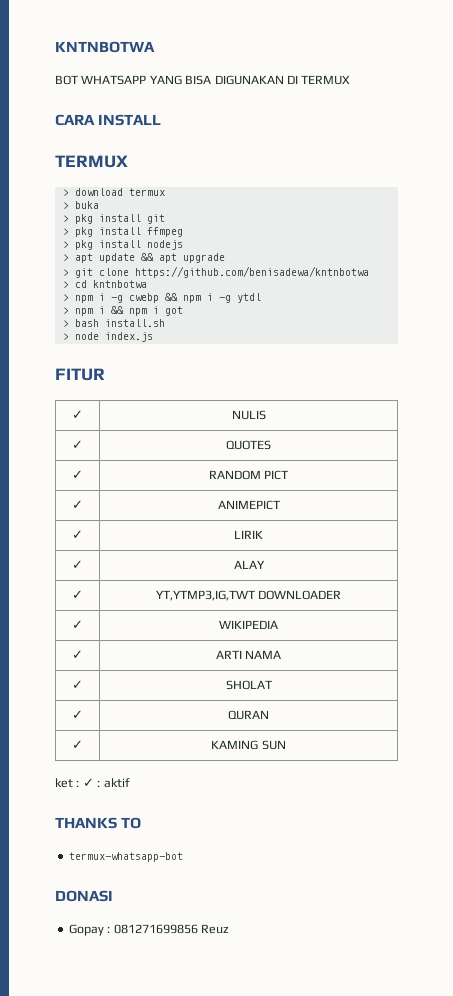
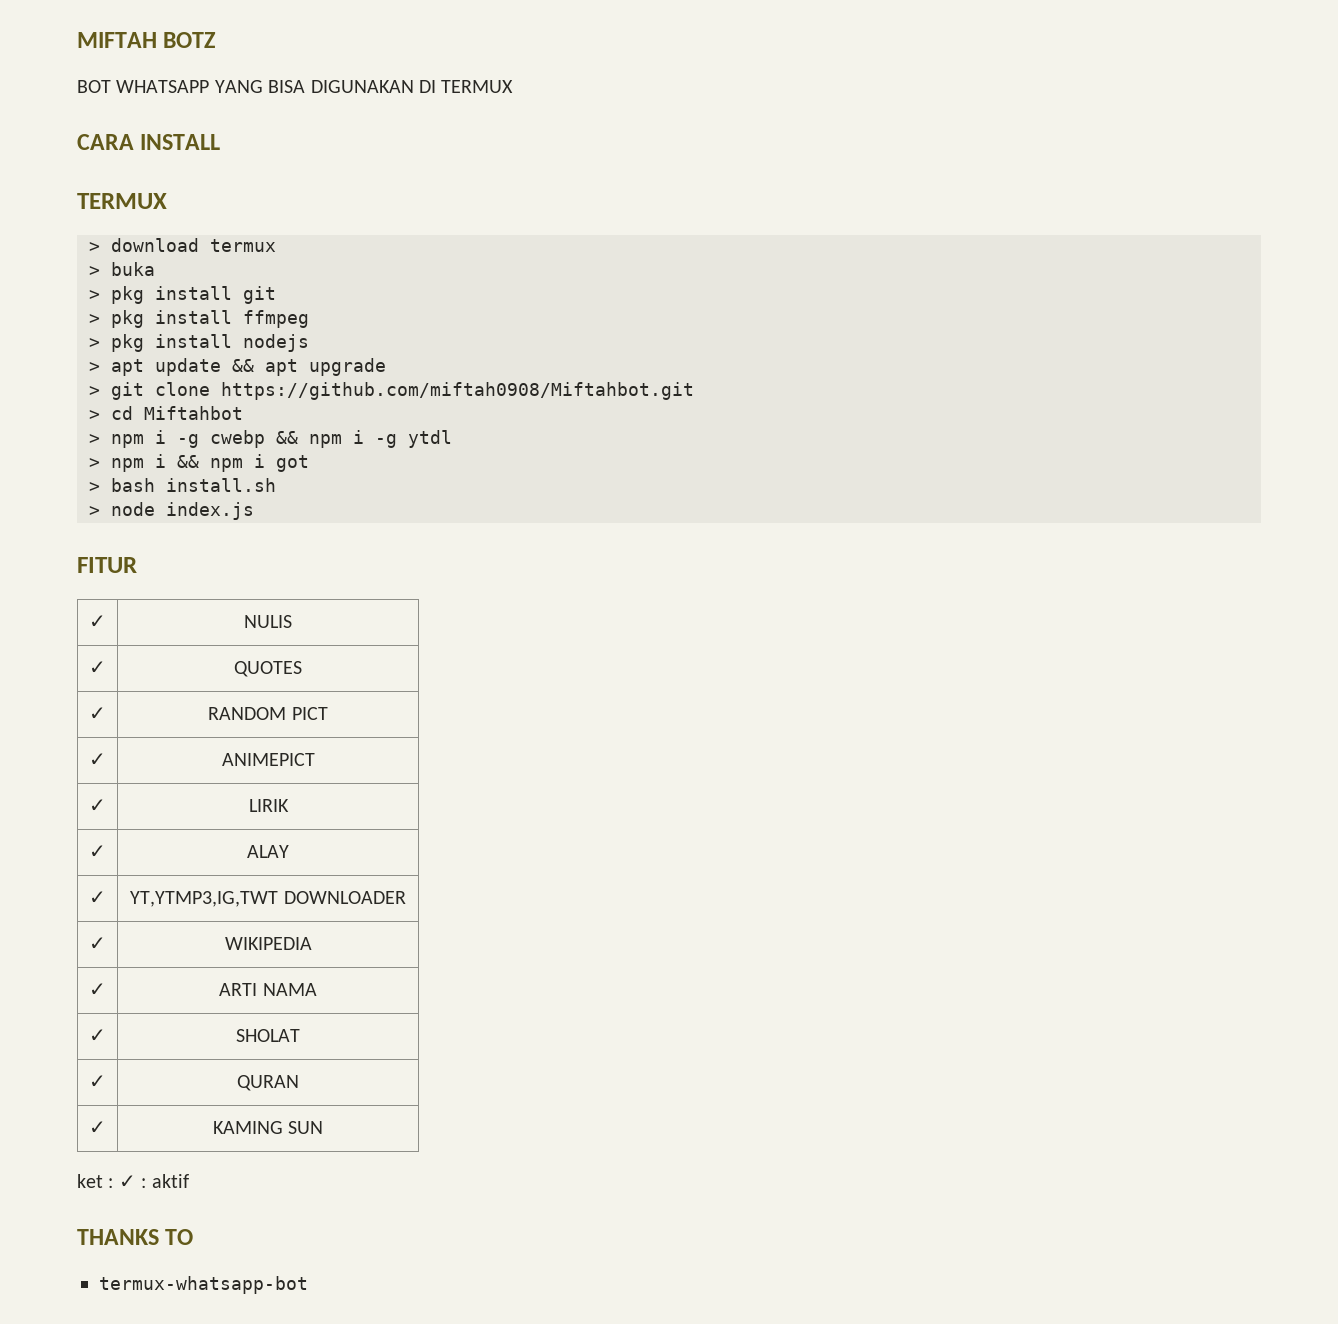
[55,41,155,53] KNTNBOTWA -> [77,32,217,48] MIFTAH BOTZ
[134,266,369,278] https://github.com/benisadewa/kntnbotwa -> [221,382,694,400] https://github.com/miftah0908/Miftahbot.git
[92,280,147,288] kntnbotwa -> [144,406,243,420] Miftahbot
[55,890,113,902] [68,924,229,936] // DONASI // Gopay : 081271699856 Reuz -> (308, 1285) none

